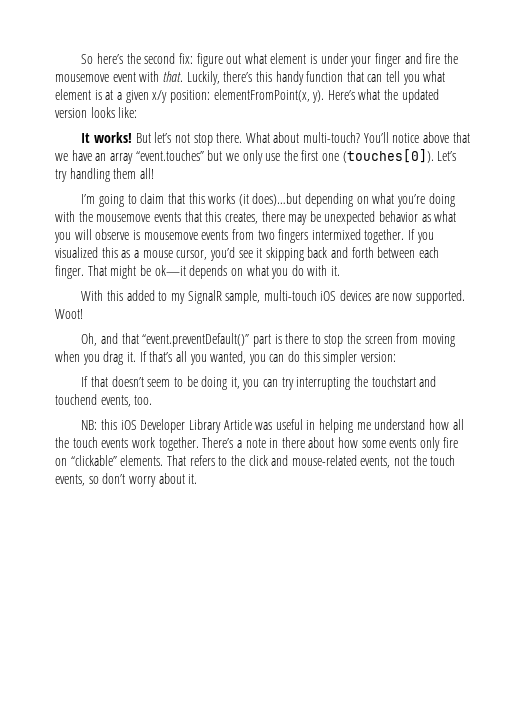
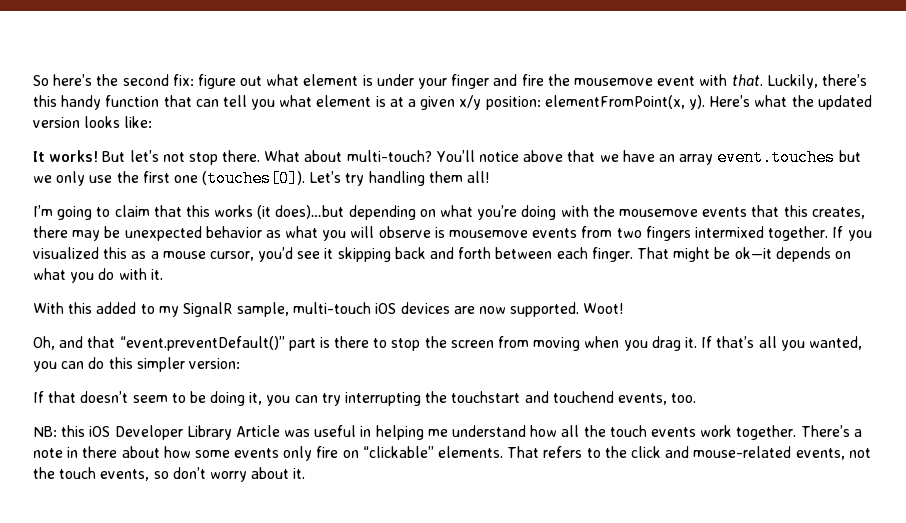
[135,150,204,161] “event.touches” -> [717,149,836,166] event.touches

